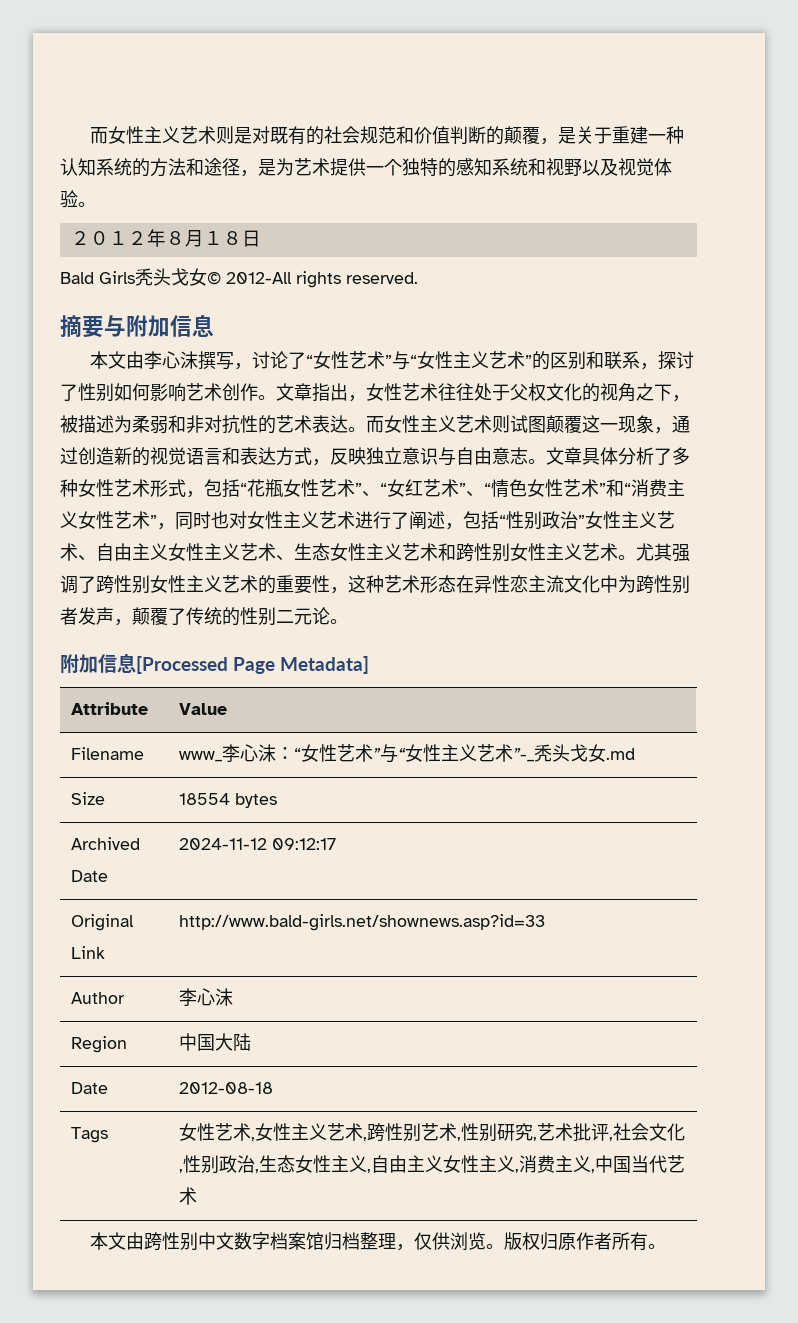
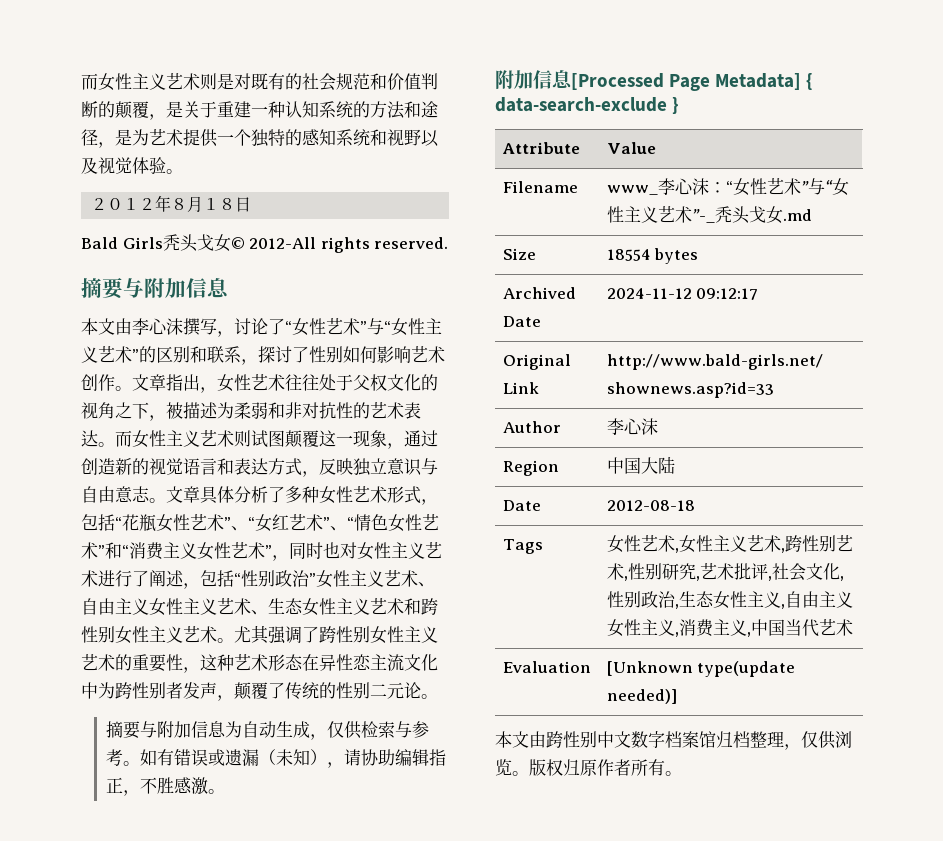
(348, 621) none -> [105,721,429,740] [105,749,446,768] [105,777,225,796] // 摘要与附加信息为自动生成，仅供检索与参考。如有错误或遗漏（未知），请协助编辑指正，不胜感激。
(370, 665) none -> [806,73,814,90] [495,97,680,114] { data-search-exclude }
(198, 1196) none -> [502,661,591,673] [606,661,796,677] [606,689,677,704] // Evaluation | [Unknown type(update needed)]

